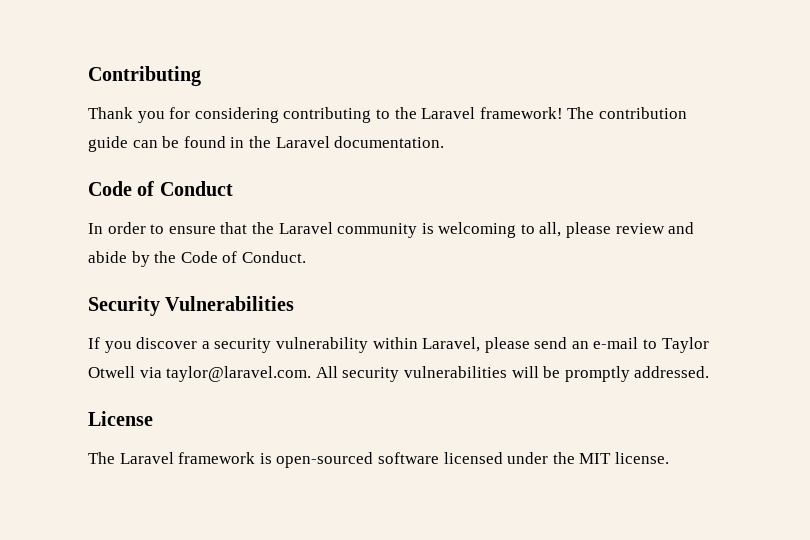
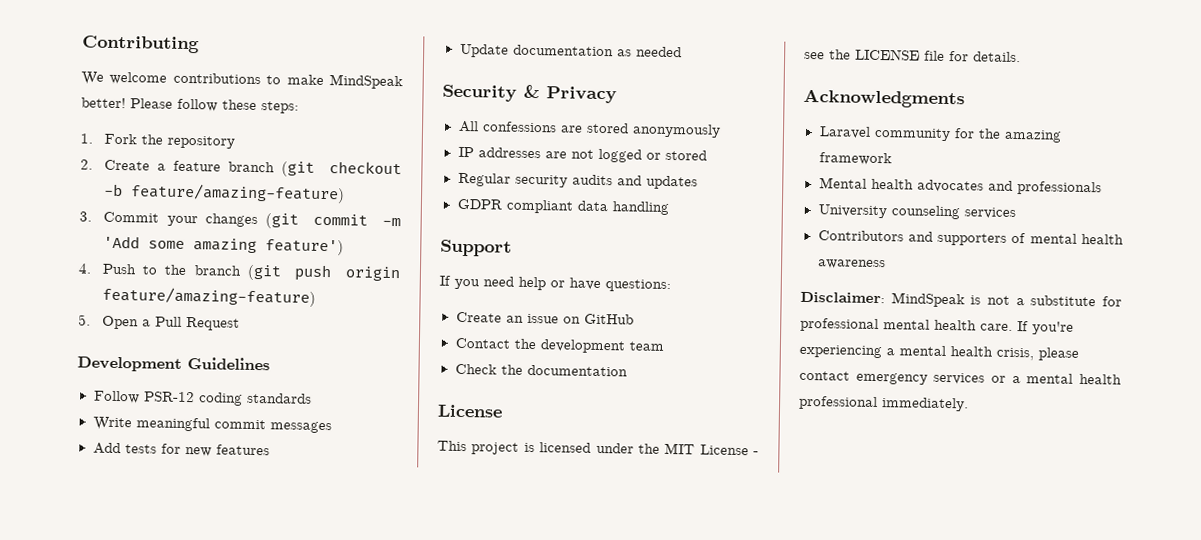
[88,107,687,123] [88,136,445,152] [88,181,233,196] [88,222,695,238] [88,251,306,267] [88,296,295,316] [88,337,709,353] [88,366,710,382] [88,411,153,426] [88,452,669,468] Thank you for considering contributing to the Laravel framework! The contribution guide can be found in the Laravel documentation. // Code of Conduct // In order to ensure that the Laravel community is welcoming to all, please review and abide by the Code of Conduct. // Security Vulnerabilities // If you discover a security vulnerability within Laravel, please send an e-mail to Taylor Otwell via taylor@laravel.com. All security vulnerabilities will be promptly addressed. // License // The Laravel framework is open-sourced software licensed under the MIT license. -> [81,71,403,90] [81,97,299,114] [80,133,236,149] [80,159,402,177] [104,183,346,204] [79,211,401,229] [103,235,345,256] [78,263,401,282] [102,286,317,307] [78,314,241,331] [77,356,270,372] [93,390,312,406] [92,416,332,434] [92,442,270,457] [459,43,682,58] [442,84,617,104] [457,120,721,138] [457,146,707,163] [457,172,698,190] [456,198,669,215] [440,239,512,257] [439,275,671,293] [455,311,634,325] [454,337,664,354] [454,363,628,377] [437,404,503,418] [437,440,759,456] [804,48,1021,63] [803,88,965,109] [818,126,1062,143] [818,152,892,166] [818,177,1102,196] [817,204,1016,220] [817,230,1124,246] [817,259,886,270] [800,291,1122,308] [800,317,1074,335] [799,344,1079,361] [799,370,1122,385] [799,395,969,412] We welcome contributions to make MindSpeak better! Please follow these steps: // 1. Fork the repository // 2. Create a feature branch (git checkout -b feature/amazing-feature) // 3. Commit your changes (git commit -m 'Add some amazing feature') // 4. Push to the branch (git push origin feature/amazing-feature) // 5. Open a Pull Request // Development Guidelines // Follow PSR-12 coding standards // Write meaningful commit messages // Add tests for new features // Update documentation as needed // Security & Privacy // All confessions are stored anonymously // IP addresses are not logged or stored // Regular security audits and updates // GDPR compliant data handling // Support // If you need help or have questions: // Create an issue on GitHub // Contact the development team // Check the documentation // License // This project is licensed under the MIT License - see the LICENSE file for details. // Acknowledgments // Laravel community for the amazing framework // Mental health advocates and professionals // University counseling services // Contributors and supporters of mental health awareness // Disclaimer: MindSpeak is not a substitute for professional mental health care. If you're experiencing a mental health crisis, please contact emergency services or a mental health professional immediately.

